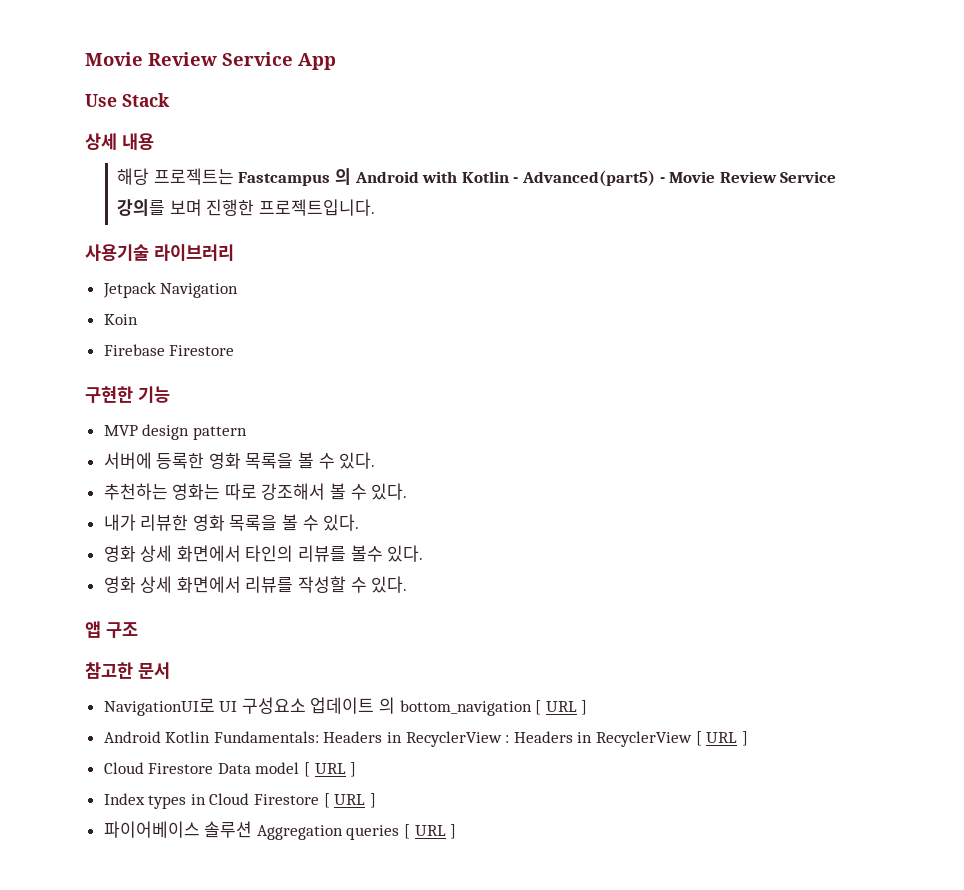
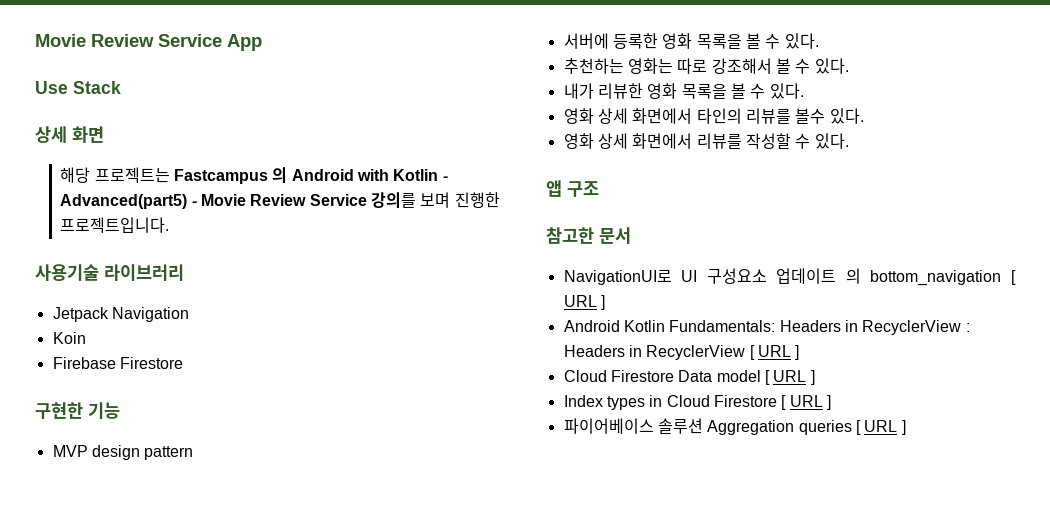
[122,133,154,150] 내용 -> [72,126,104,143] 화면

